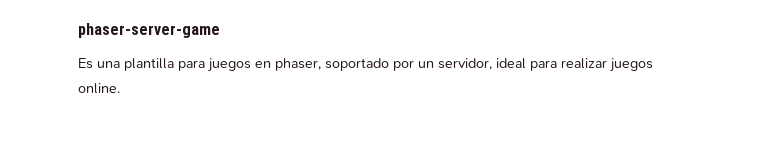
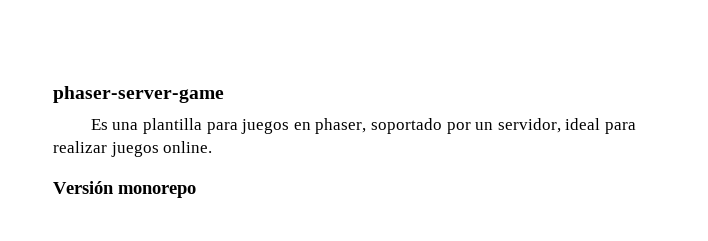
(120, 88) none -> [53,181,196,198] // Versión monorepo

